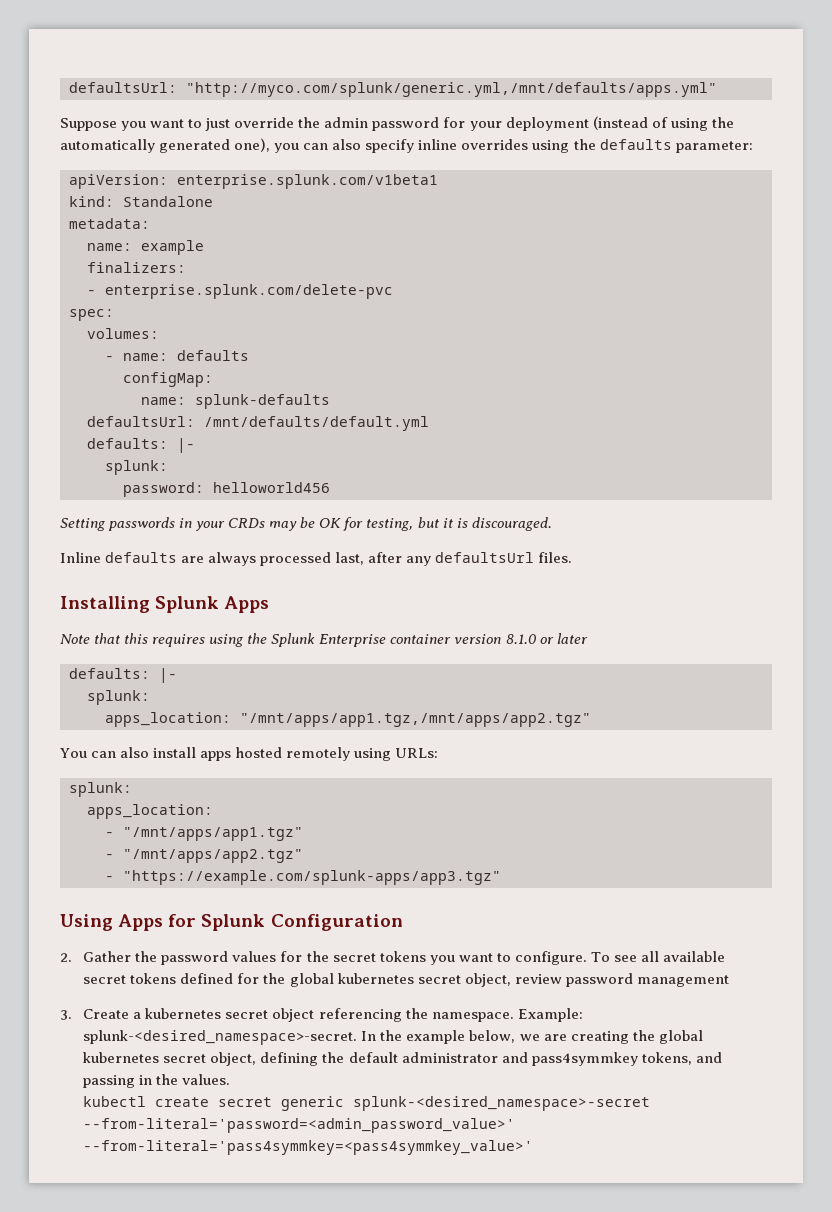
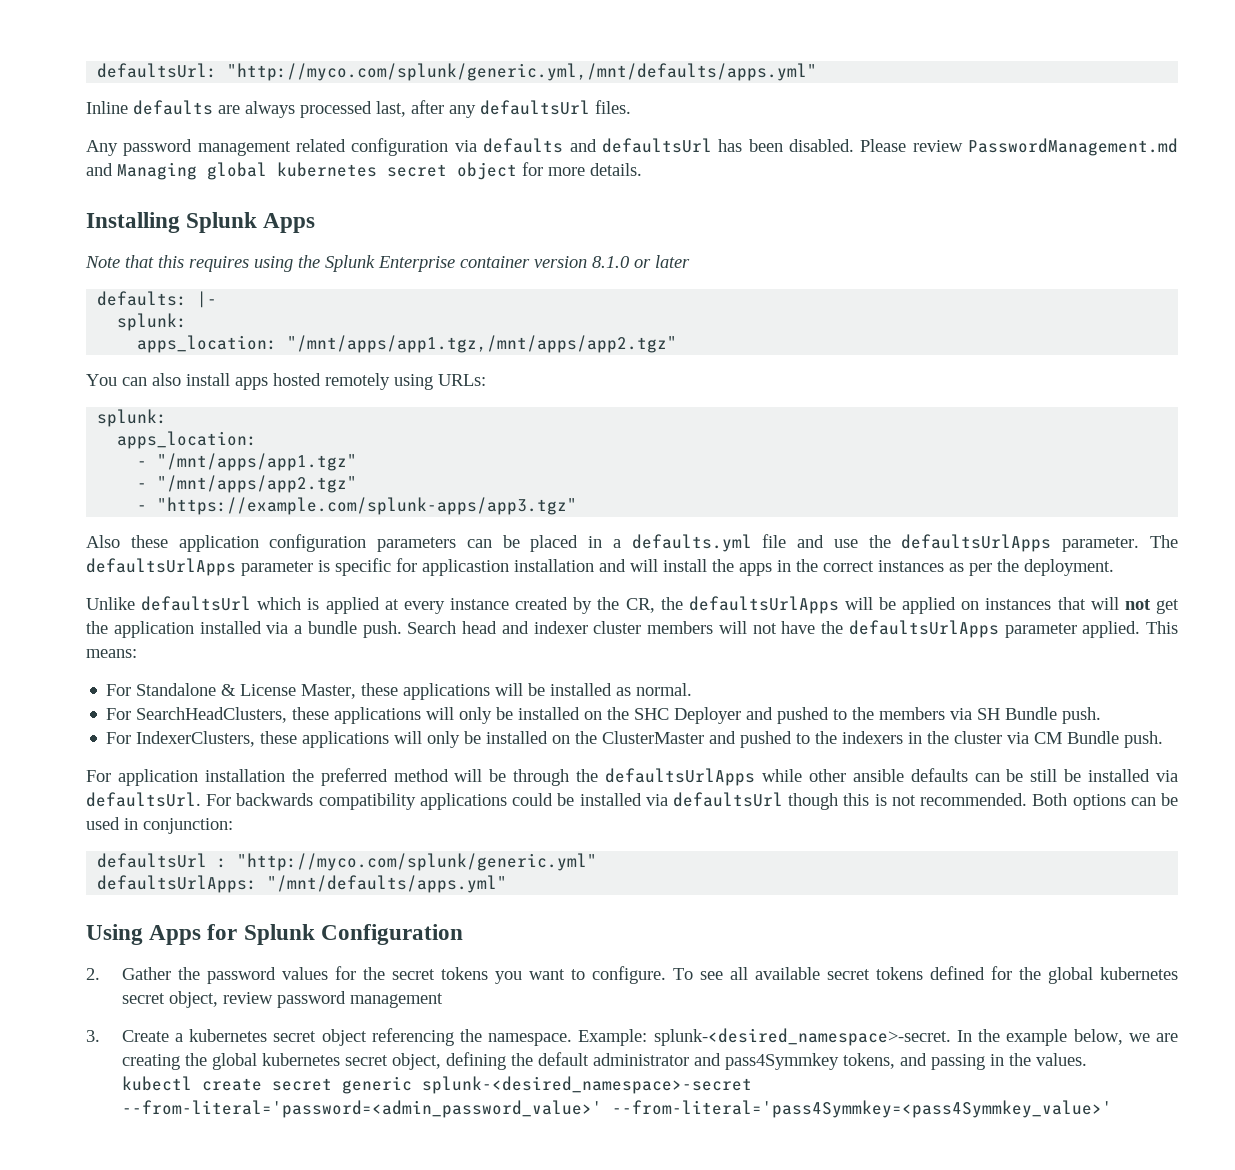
[60,116,734,131] [60,138,753,153] [69,174,438,189] [69,196,213,207] [69,218,150,229] [87,240,204,255] [87,262,186,273] [87,284,393,299] [69,309,114,321] [87,328,159,339] [105,350,249,361] [123,372,213,387] [141,394,330,409] [87,416,429,431] [87,438,195,453] [105,460,168,475] [123,482,330,497] [60,517,552,531] // Suppose you want to just override the admin password for your deployment (instead of using the automatically generated one), you can also specify inline overrides using the defaults parameter: // apiVersion: enterprise.splunk.com/v1beta1 // kind: Standalone // metadata: // name: example // finalizers: // - enterprise.splunk.com/delete-pvc // spec: // volumes: // - name: defaults // configMap: // name: splunk-defaults // defaultsUrl: /mnt/defaults/default.yml // defaults: |- // splunk: // password: helloworld456 // Setting passwords in your CRDs may be OK for testing, but it is discouraged. -> (818, 72) none
(573, 557) none -> [86,138,1178,156] [86,162,642,180] // Any password management related configuration via defaults and defaultsUrl has been disabled. Please review PasswordManagement.md and Managing global kubernetes secret object for more details.
(501, 877) none -> [86,534,1178,552] [86,558,1114,576] [86,596,1179,614] [86,620,1178,638] [86,649,137,658] [106,683,693,700] [106,707,1102,724] [106,731,1164,748] [86,768,1178,786] [86,792,1178,810] [86,817,233,834] [97,853,598,871] [97,875,508,893] // Also these application configuration parameters can be placed in a defaults.yml file and use the defaultsUrlApps parameter. The defaultsUrlApps parameter is specific for applicastion installation and will install the apps in the correct instances as per the deployment. // Unlike defaultsUrl which is applied at every instance created by the CR, the defaultsUrlApps will be applied on instances that will not get the application installed via a bundle push. Search head and indexer cluster members will not have the defaultsUrlApps parameter applied. This means: // For Standalone & License Master, these applications will be installed as normal. // For SearchHeadClusters, these applications will only be installed on the SHC Deployer and pushed to the members via SH Bundle push. // For IndexerClusters, these applications will only be installed on the ClusterMaster and pushed to the indexers in the cluster via CM Bundle push. // For application installation the preferred method will be through the defaultsUrlApps while other ansible defaults can be still be installed via defaultsUrl. For backwards compatibility applications could be installed via defaultsUrl though this is not recommended. Both options can be used in conjunction: // defaultsUrl : "http://myco.com/splunk/generic.yml" // defaultsUrlApps: "/mnt/defaults/apps.yml"
[531,1052,638,1066] pass4symmkey -> [724,1053,839,1070] pass4Symmkey
[83,1140,534,1155] --from-literal='pass4symmkey=<pass4symmkey_value>' -> [611,1100,1112,1118] --from-literal='pass4Symmkey=<pass4Symmkey_value>'

